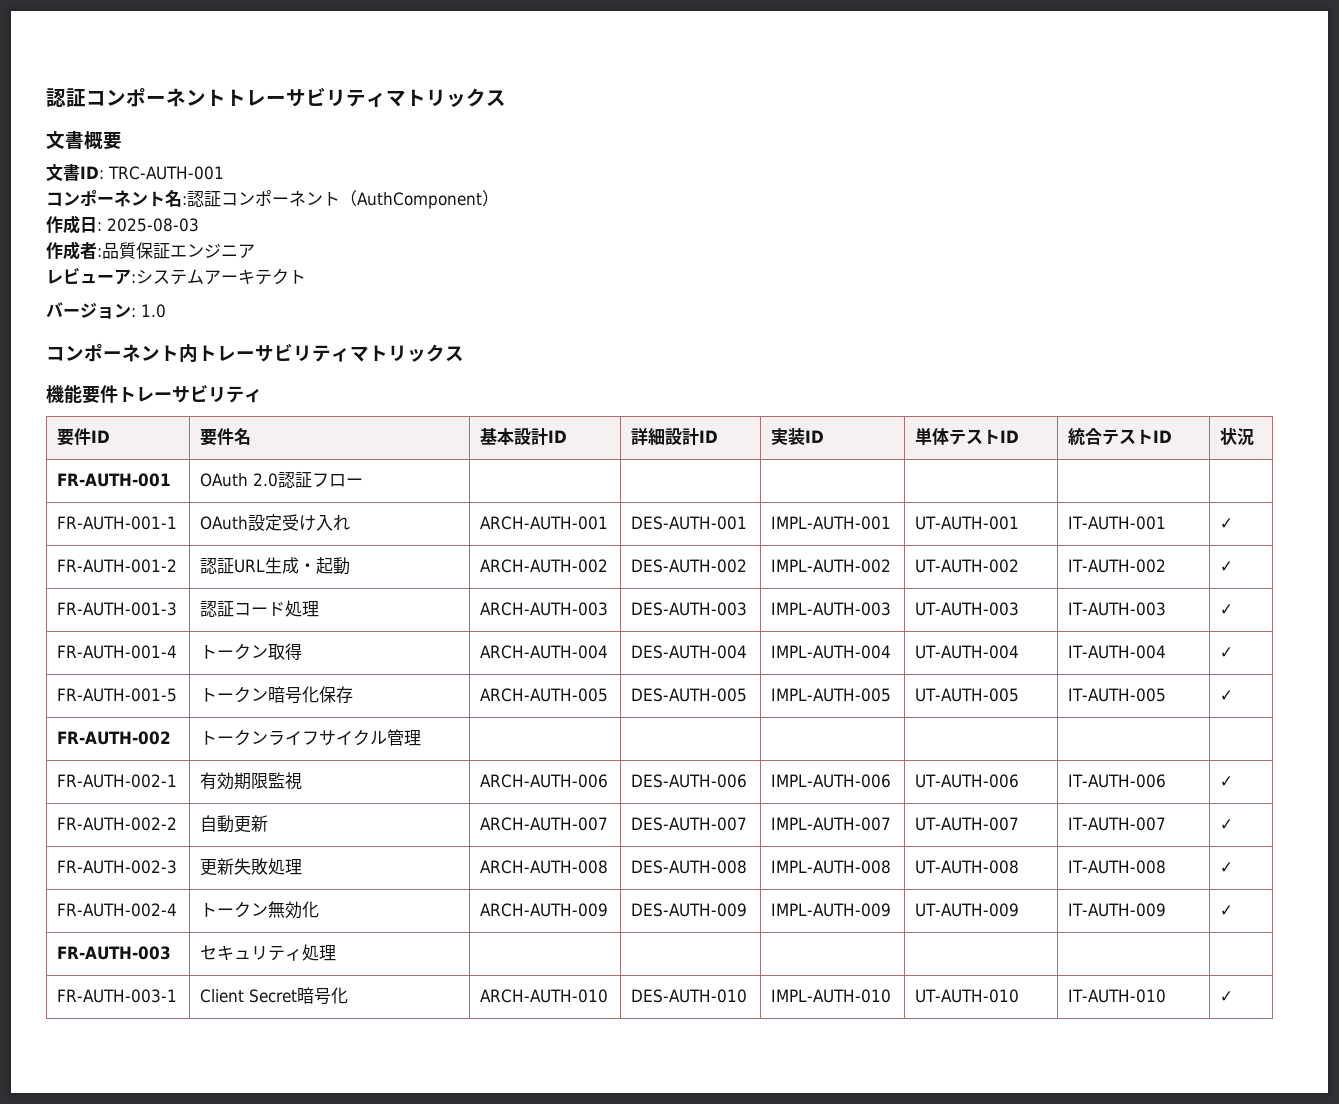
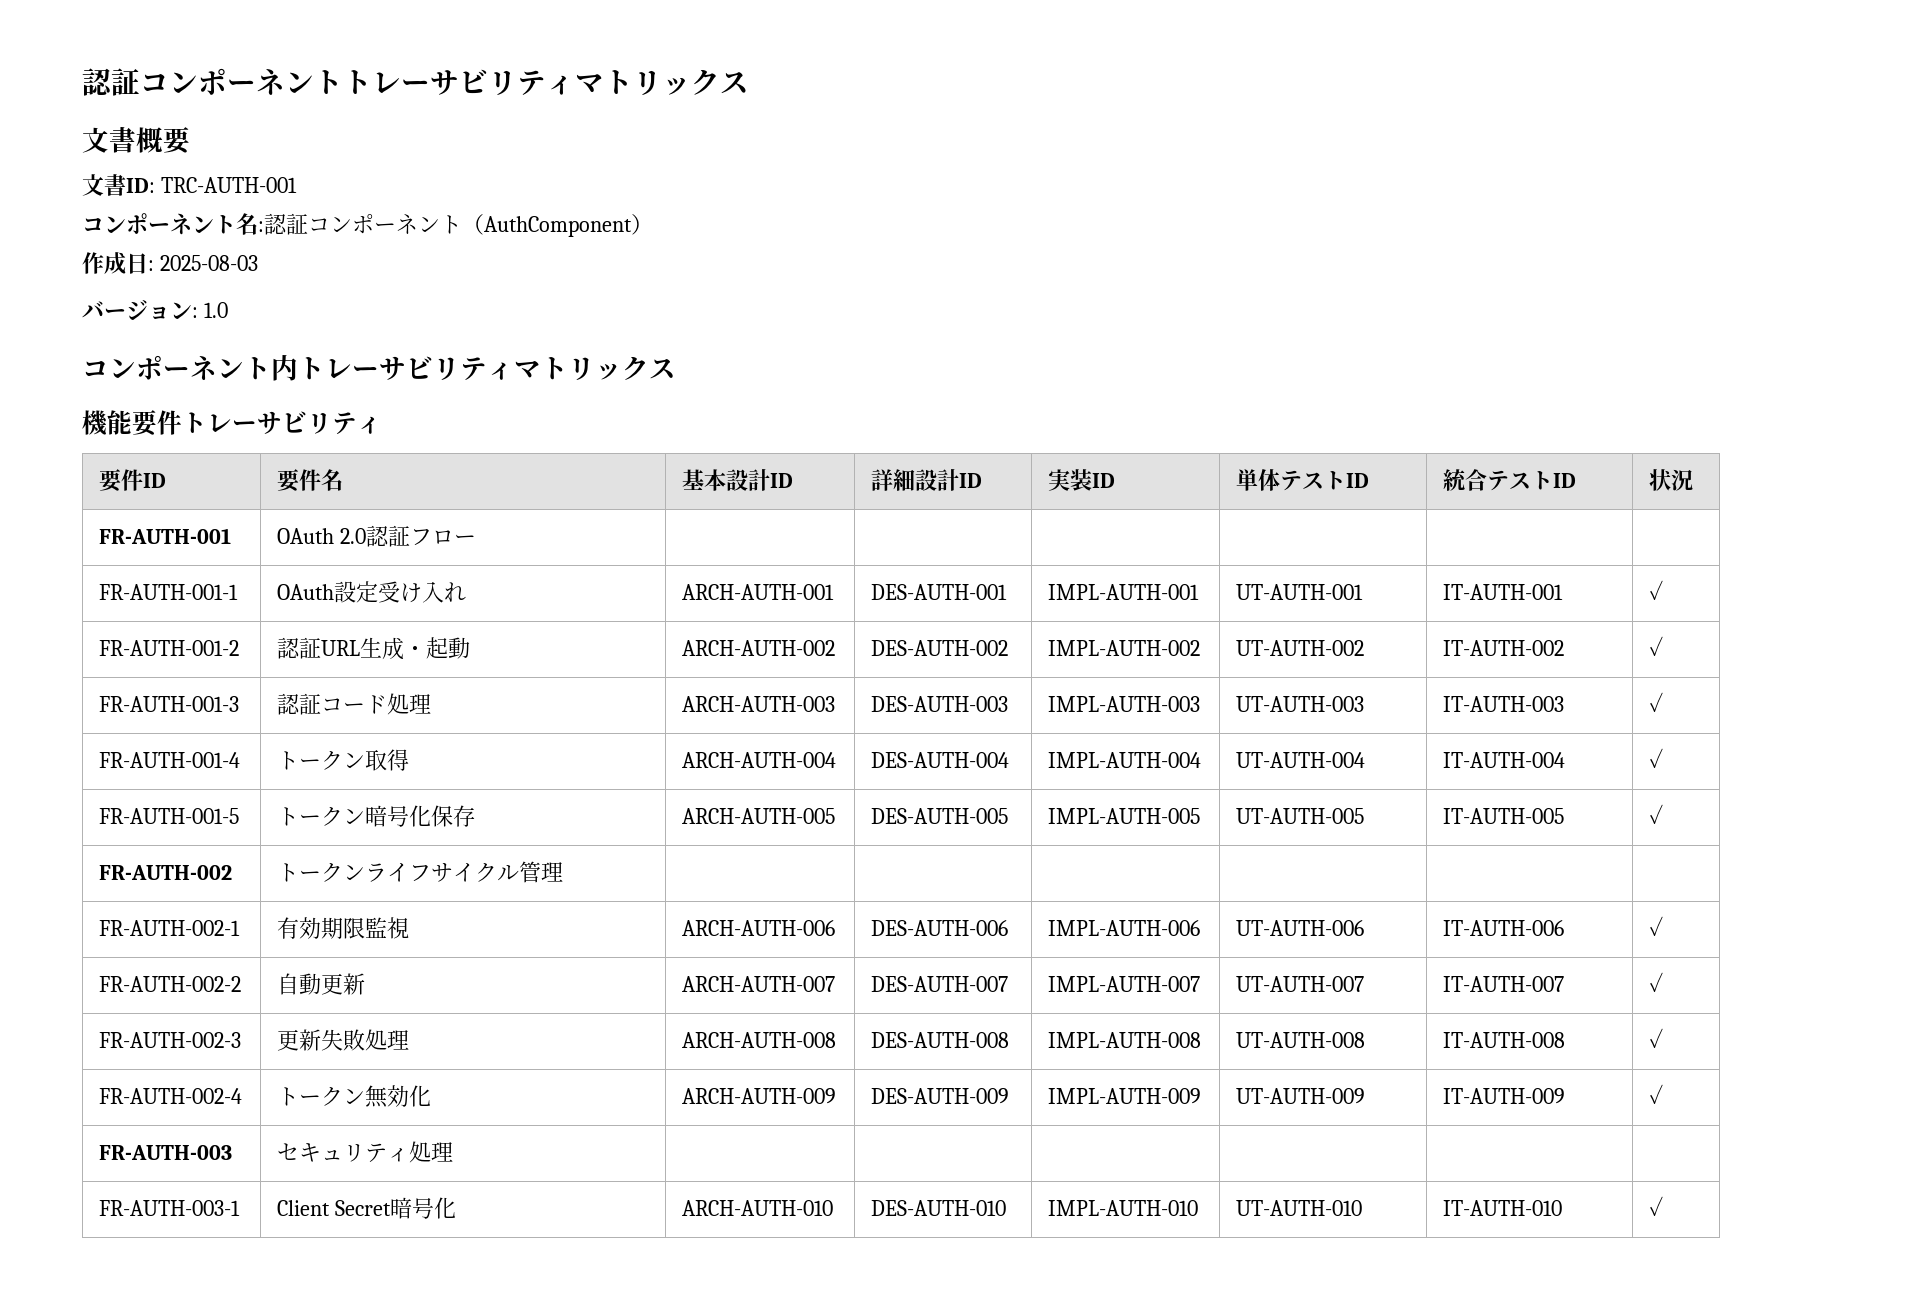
[46,241,255,260] [46,267,306,285] // 作成者:品質保証エンジニア // レビューア:システムアーキテクト -> (258, 263) none

